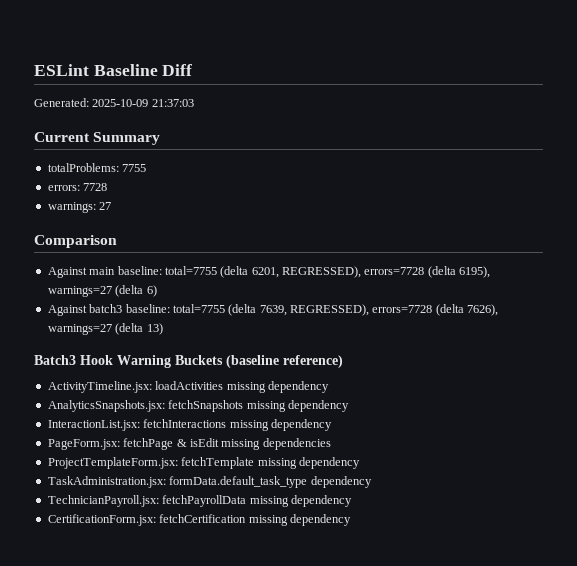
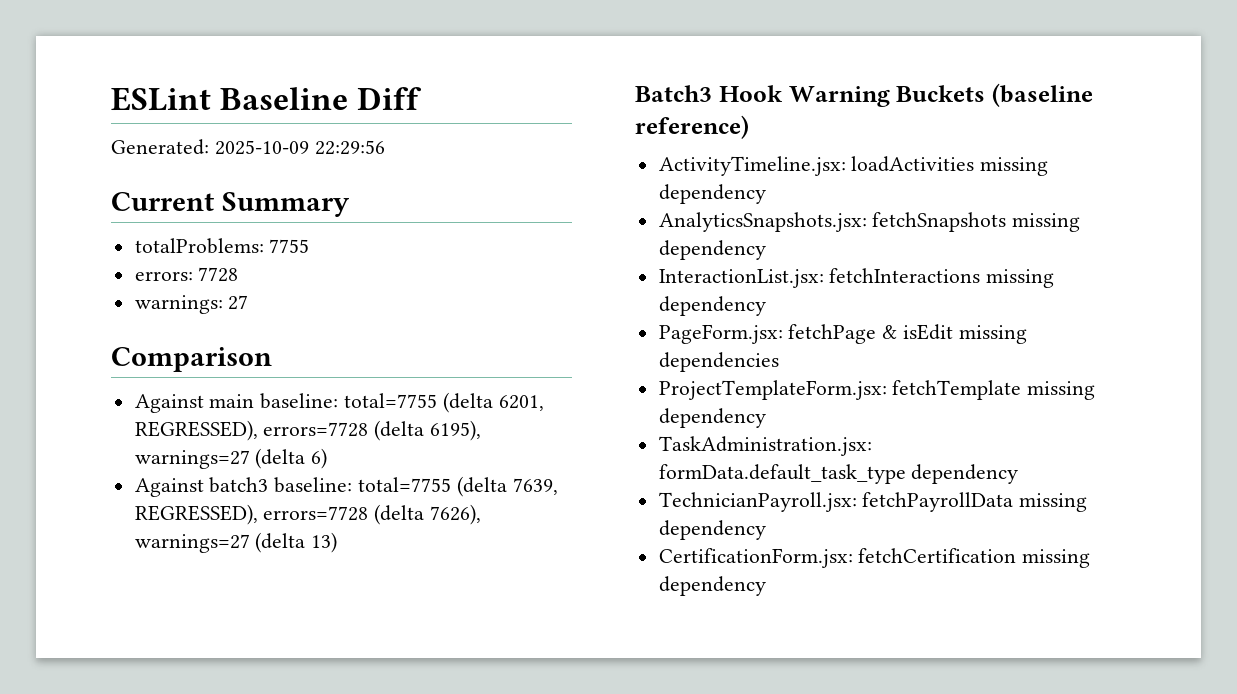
[151,99,194,107] 21:37:03 -> [314,140,385,155] 22:29:56

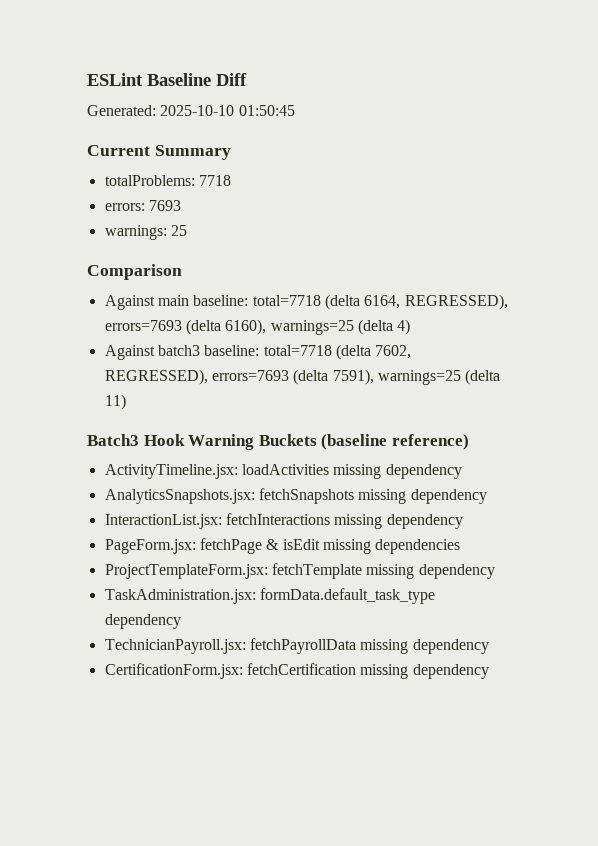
[214,140,385,155] 2025-10-09 22:29:56 -> [160,105,295,116] 2025-10-10 01:50:45
[269,239,310,253] 7755 -> [198,175,231,186] 7718
[198,267,239,282] 7728 -> [148,200,181,211] 7693
[228,295,249,310] 27 -> [170,225,187,236] 25
[344,392,544,413] [134,420,482,441] [134,448,328,469] [134,476,558,497] [134,504,482,525] [134,532,338,553] total=7755 (delta 6201, REGRESSED), errors=7728 (delta 6195), warnings=27 (delta 6) // Against batch3 baseline: total=7755 (delta 7639, REGRESSED), errors=7728 (delta 7626), warnings=27 (delta 13) -> [252,294,508,310] [104,319,411,335] [104,344,412,360] [104,369,501,385] [104,394,126,410] total=7718 (delta 6164, REGRESSED), errors=7693 (delta 6160), warnings=25 (delta 4) // Against batch3 baseline: total=7718 (delta 7602, REGRESSED), errors=7693 (delta 7591), warnings=25 (delta 11)

